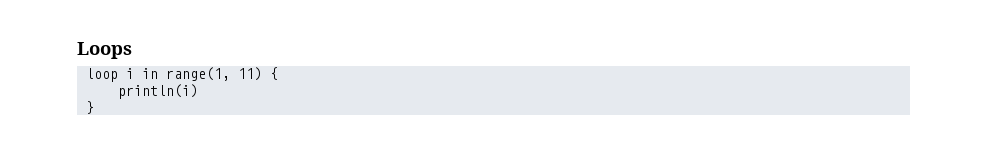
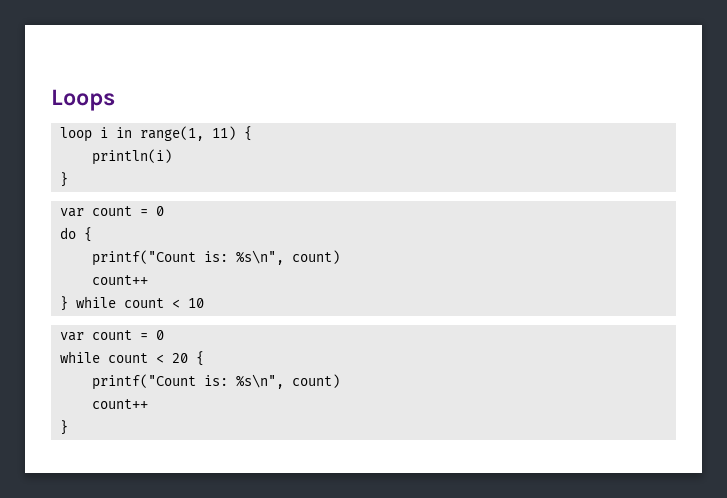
(94, 107) none -> [60,206,164,217] [60,227,92,242] [92,250,340,266] [92,275,148,285] [60,296,204,311] [60,330,164,341] [60,351,204,366] [92,374,340,390] [92,399,148,409] [60,420,68,435] // var count = 0 // do { // printf("Count is: %s\n", count) // count++ // } while count < 10 // var count = 0 // while count < 20 { // printf("Count is: %s\n", count) // count++ // }

